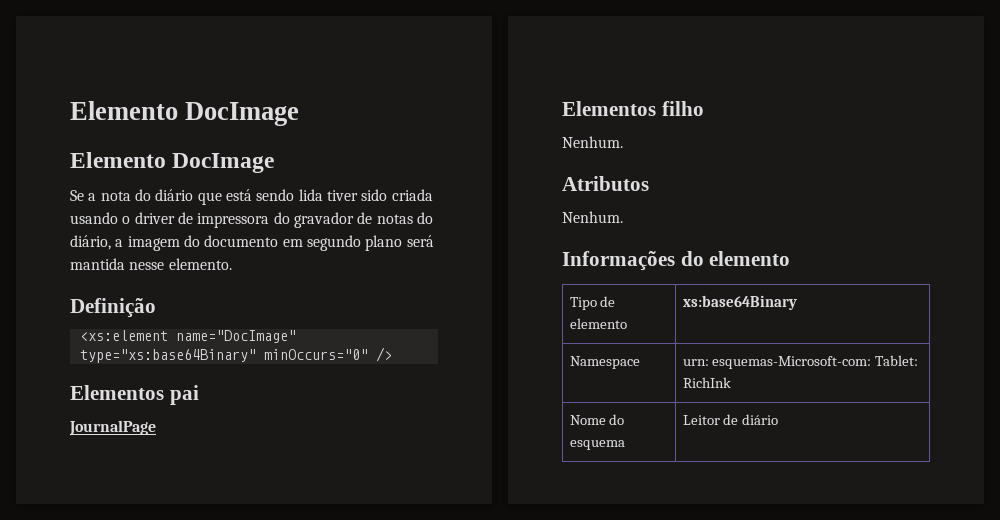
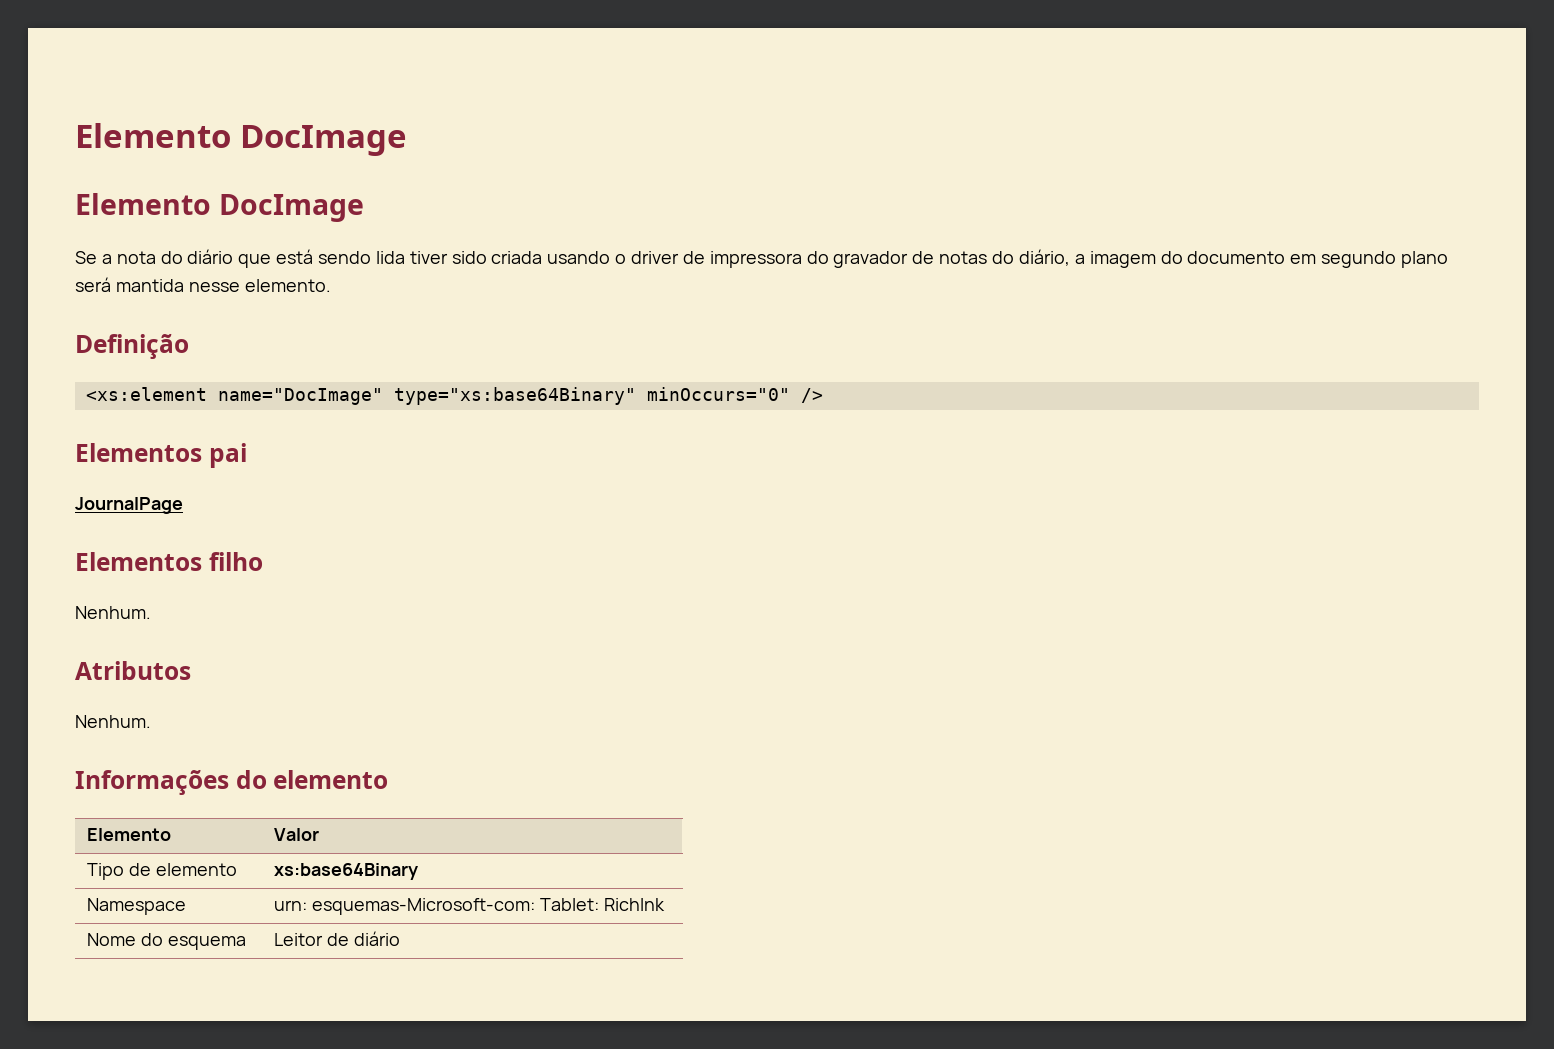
(791, 258) none -> [87,828,172,841] [274,828,320,841] // Elemento | Valor

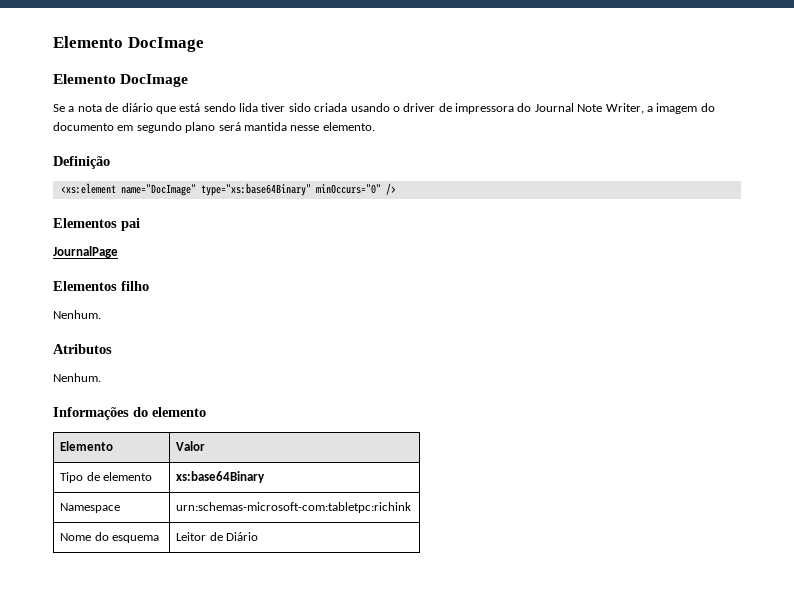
[160,251,183,264] do -> [105,103,119,112] de
[833,249,1070,268] gravador de notas do diário, -> [534,103,644,114] Journal Note Writer,
[274,898,665,915] urn: esquemas-Microsoft-com: Tablet: RichInk -> [176,502,412,513] urn:schemas-microsoft-com:tabletpc:richink
[354,931,401,946] diário -> [226,532,259,541] Diário

